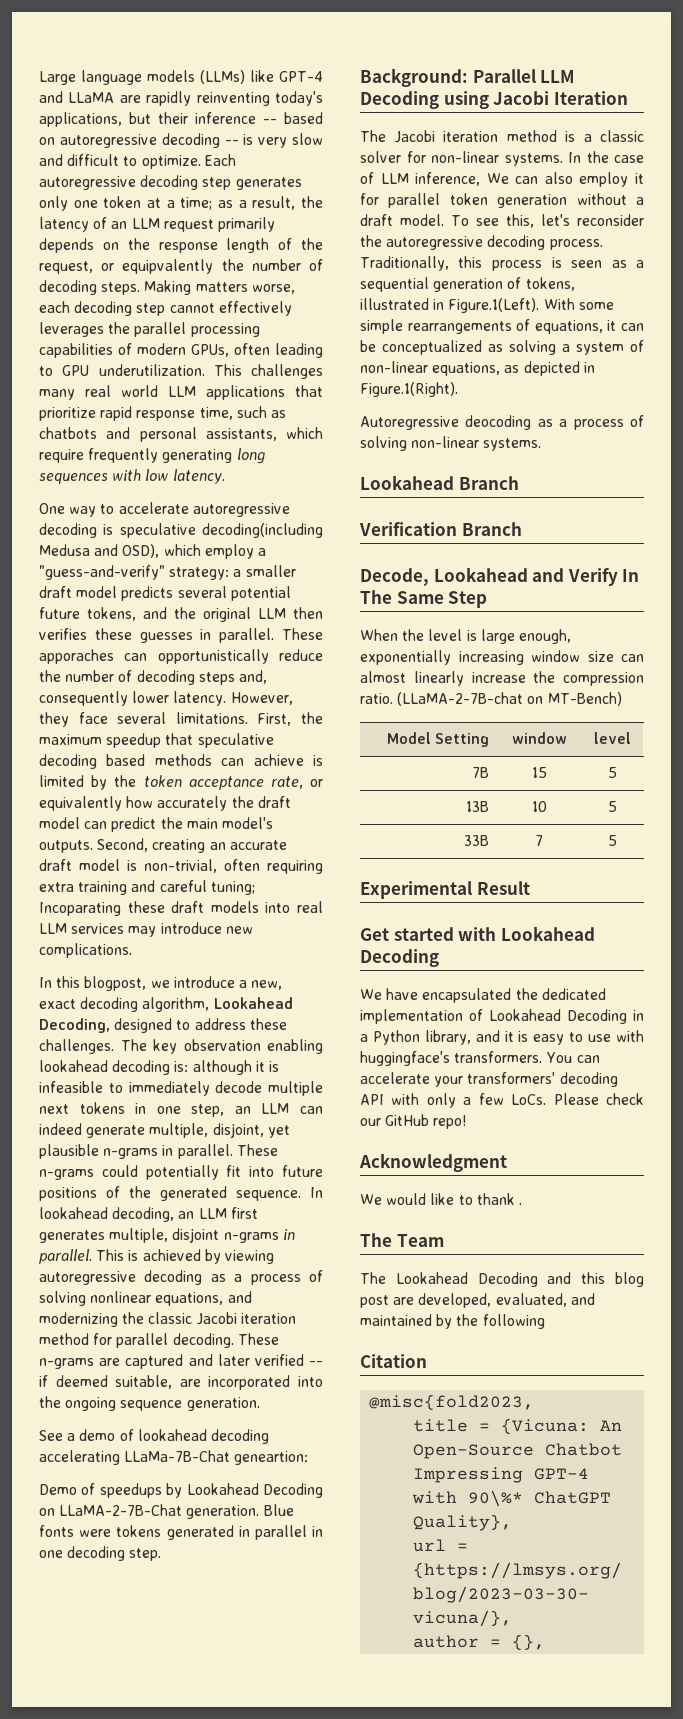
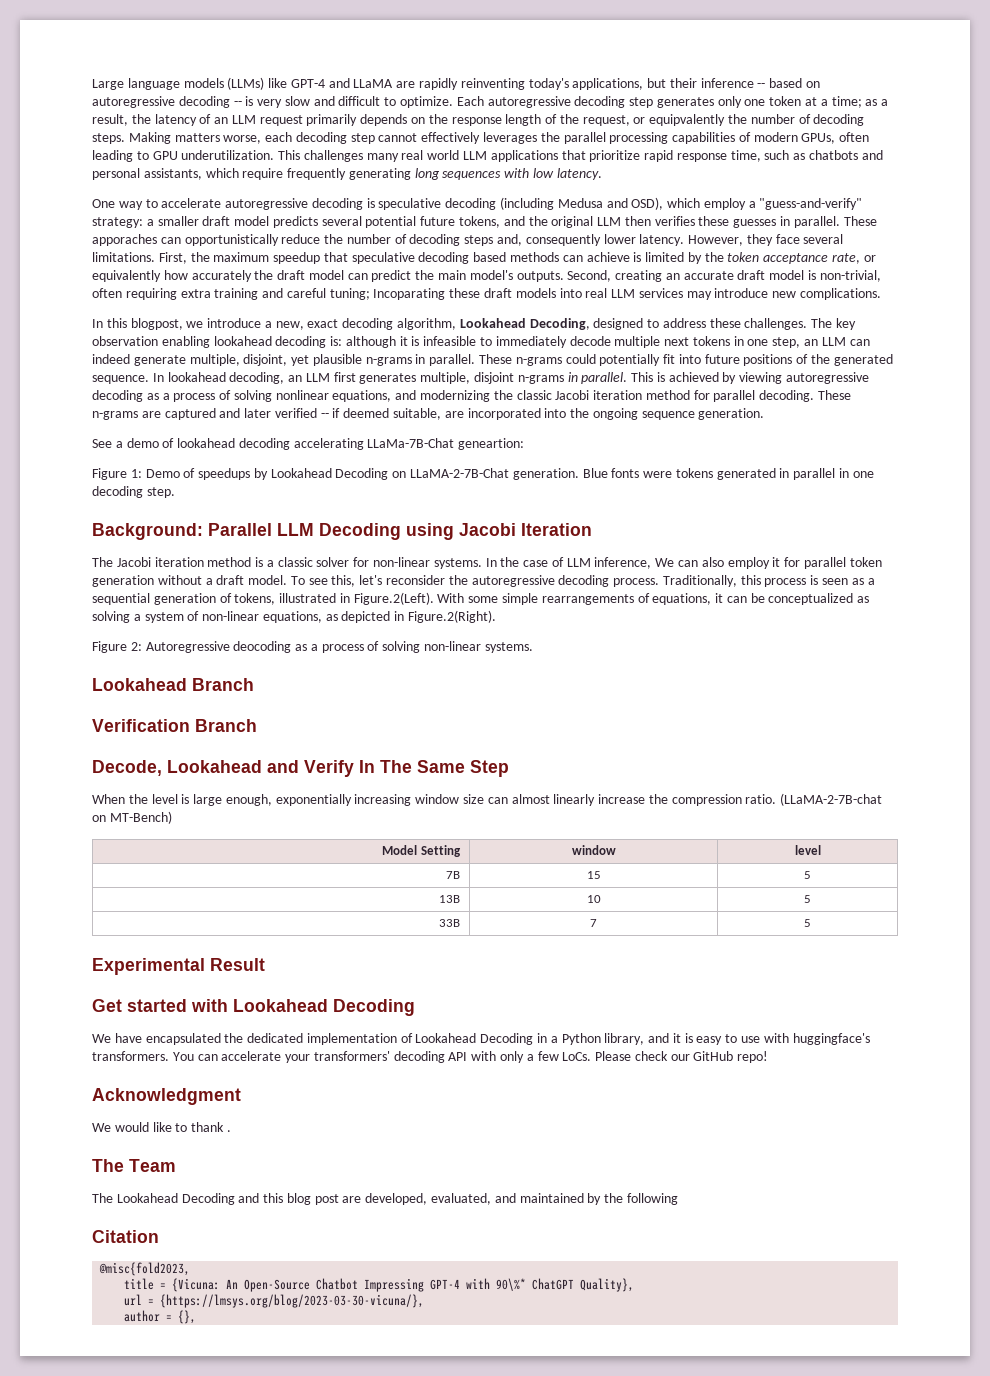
[202,523,323,538] decoding(including -> [445,197,555,210] decoding (including
(309, 1458) none -> [92,468,142,480] Figure 1:
[448,298,540,313] Figure.1(Left). -> [353,592,434,605] Figure.2(Left).
[360,382,458,397] Figure.1(Right). // -> [408,610,497,623] [92,641,142,653] Figure.2(Right). // Figure 2:

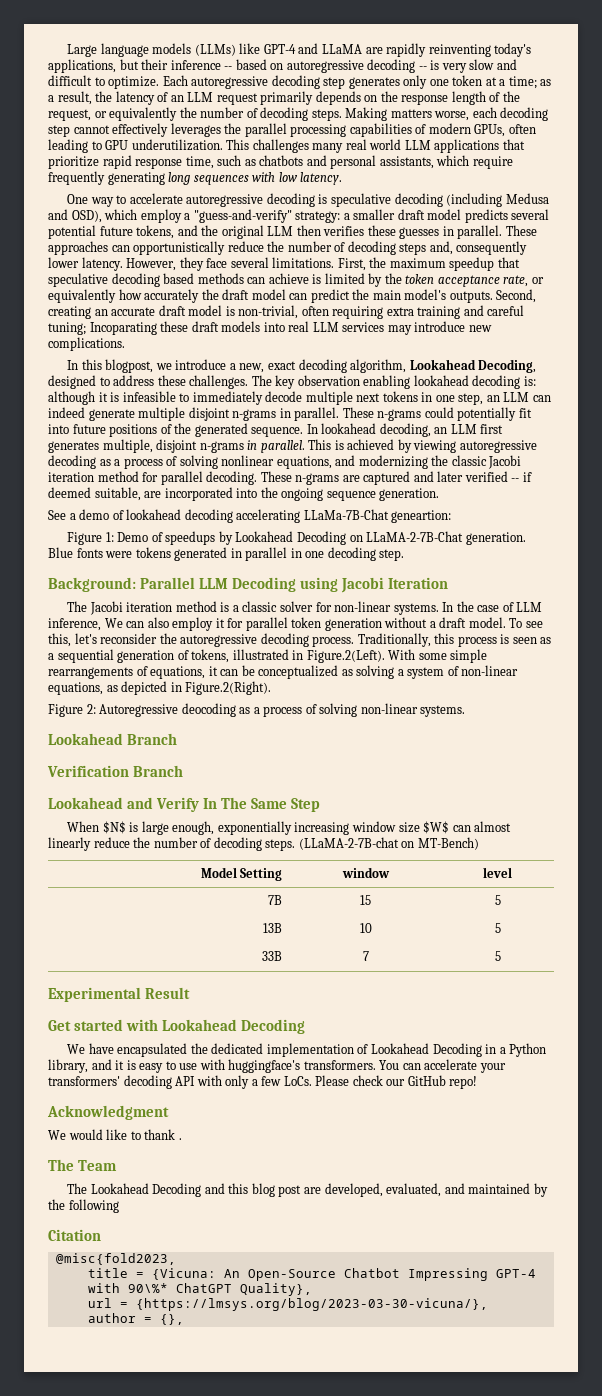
[649,114,726,126] equipvalently -> [109,107,178,121] equivalently
[92,234,157,246] apporaches -> [48,241,108,255] approaches
[189,354,362,366] multiple, disjoint, yet plausible -> [138,407,230,421] multiple disjoint
[92,760,162,776] Decode, -> (184, 771) none
[128,794,178,804] the level -> [102,821,126,834] $N$
(485, 799) none -> [423,821,450,834] $W$
[598,794,777,806] increase the compression ratio. -> [93,837,296,851] reduce the number of decoding steps.

